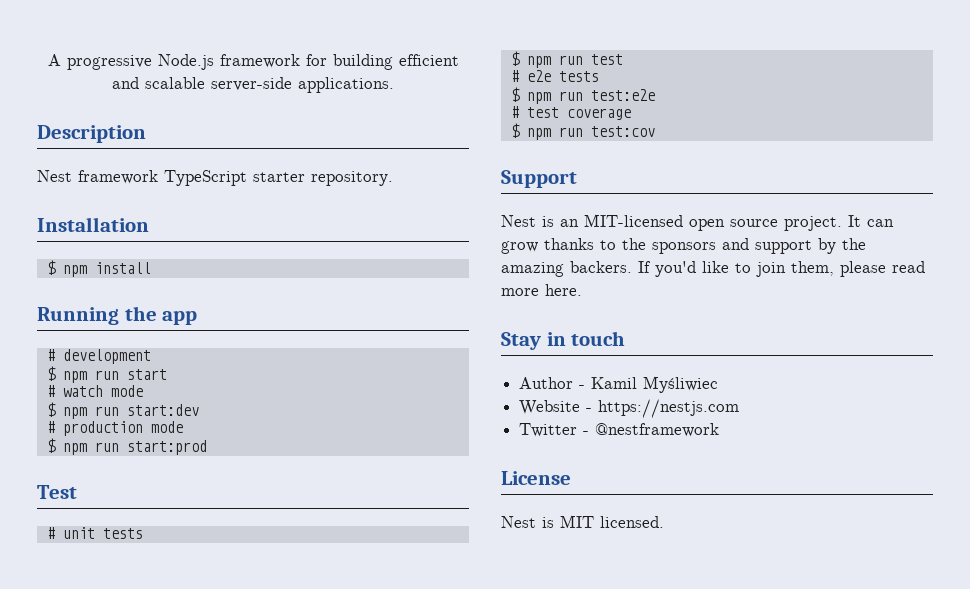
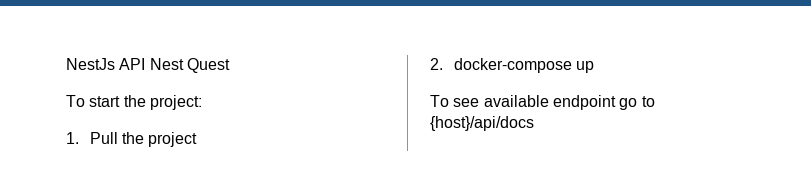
[47,54,459,70] [112,77,394,93] [37,125,146,143] [37,170,393,186] [37,217,149,232] [46,260,151,277] [37,306,198,325] [46,349,151,364] [46,366,167,383] [46,385,143,397] [46,402,199,419] [46,421,183,436] [46,438,207,455] [37,485,77,499] [46,527,143,539] [510,51,623,68] [510,70,599,82] [510,87,655,104] [510,106,631,120] [510,123,655,140] [501,170,577,188] [501,214,894,231] [501,238,866,254] [501,261,925,277] [501,284,582,296] [501,331,626,350] [519,376,719,393] [519,399,740,418] [519,423,720,437] [501,471,571,485] [501,515,664,528] A progressive Node.js framework for building efficient and scalable server-side applications. // Description // Nest framework TypeScript starter repository. // Installation // $ npm install // Running the app // # development // $ npm run start // # watch mode // $ npm run start:dev // # production mode // $ npm run start:prod // Test // # unit tests // $ npm run test // # e2e tests // $ npm run test:e2e // # test coverage // $ npm run test:cov // Support // Nest is an MIT-licensed open source project. It can grow thanks to the sponsors and support by the amazing backers. If you'd like to join them, please read more here. // Stay in touch // Author - Kamil Myśliwiec // Website - https://nestjs.com // Twitter - @nestframework // License // Nest is MIT licensed. -> [66,58,230,73] [66,95,202,110] [66,132,198,147] [430,58,594,73] [430,95,655,110] [430,116,534,131] NestJs API Nest Quest // To start the project: // 1. Pull the project // 2. docker-compose up // To see available endpoint go to {host}/api/docs

